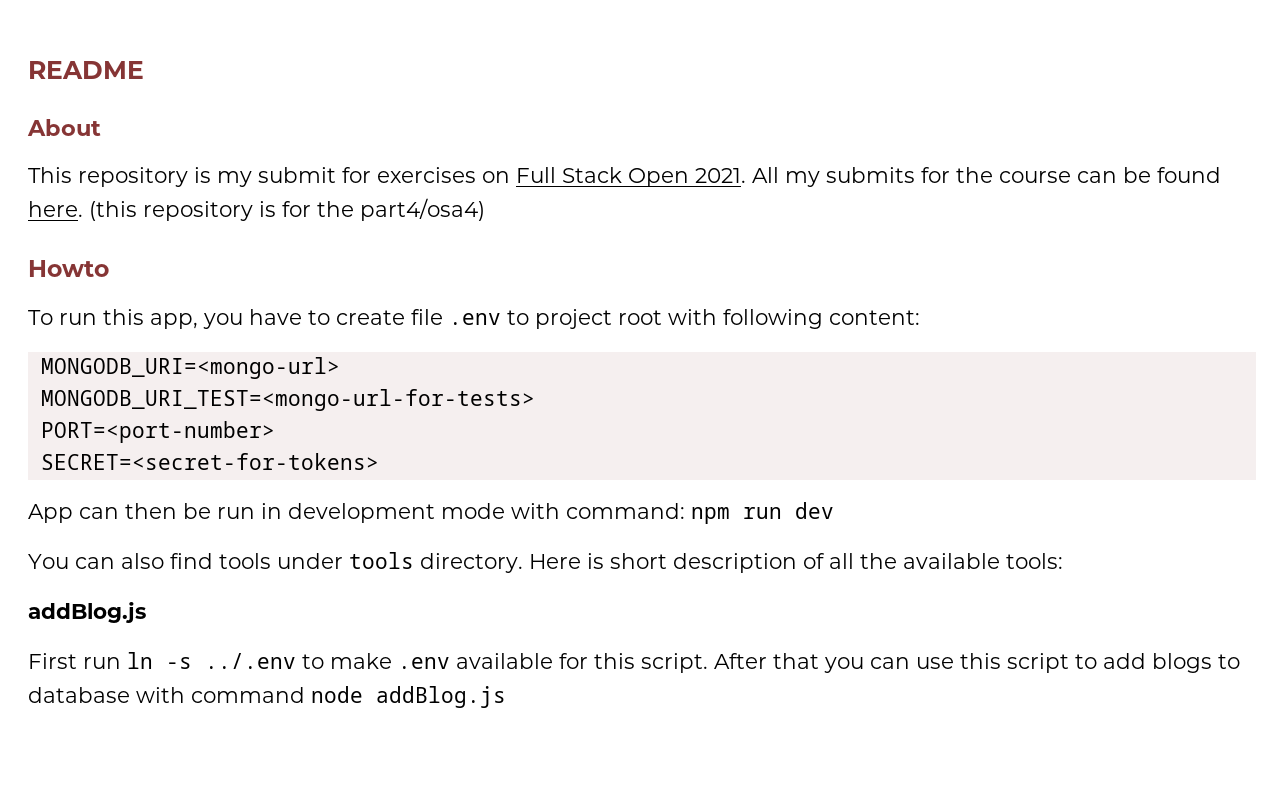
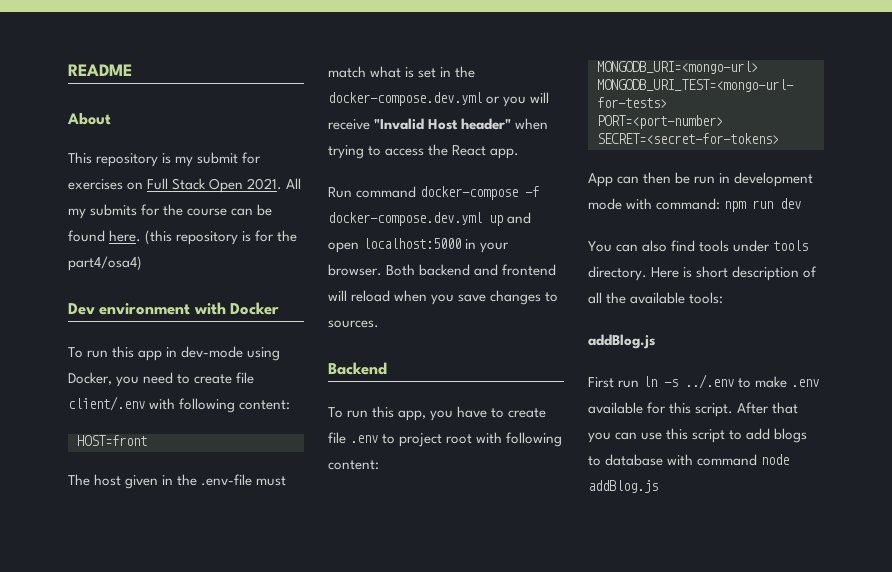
[28,260,109,277] Howto -> [68,302,280,315] [68,346,281,361] [68,372,255,387] [68,396,291,413] [77,435,147,446] [68,474,287,489] [328,66,476,78] [328,92,550,107] [328,118,549,130] [328,144,520,159] [328,186,540,200] [328,212,532,226] [328,238,510,253] [328,264,557,276] [328,290,559,305] [328,320,379,328] [328,362,387,375] Dev environment with Docker // To run this app in dev-mode using Docker, you need to create file client/.env with following content: // HOST=front // The host given in the .env-file must match what is set in the docker-compose.dev.yml or you will receive "Invalid Host header" when trying to access the React app. // Run command docker-compose -f docker-compose.dev.yml up and open localhost:5000 in your browser. Both backend and frontend will reload when you save changes to sources. // Backend

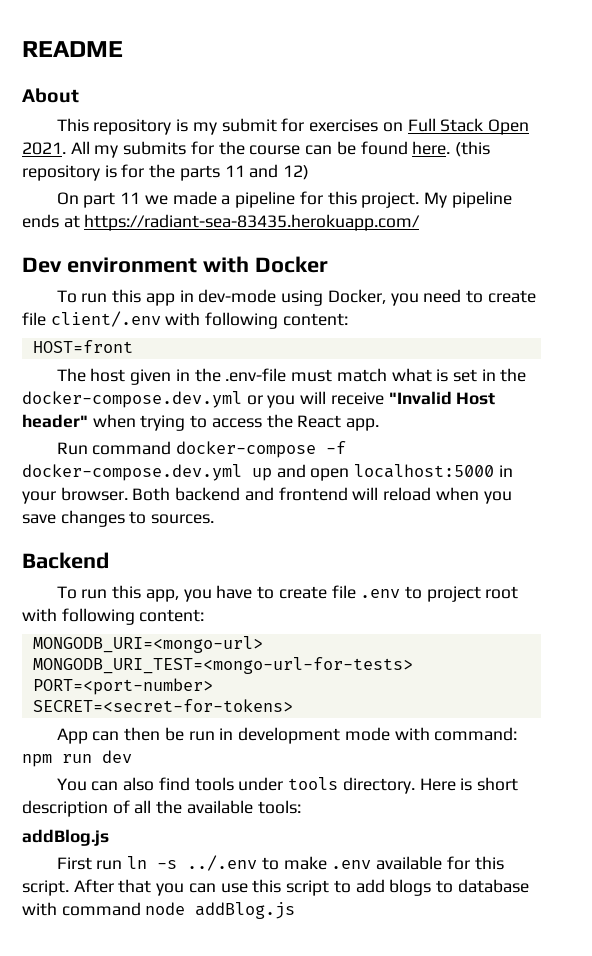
[68,256,142,271] part4/osa4) -> [179,164,310,181] [56,191,512,208] [22,214,421,231] parts 11 and 12) // On part 11 we made a pipeline for this project. My pipeline ends at https://radiant-sea-83435.herokuapp.com/

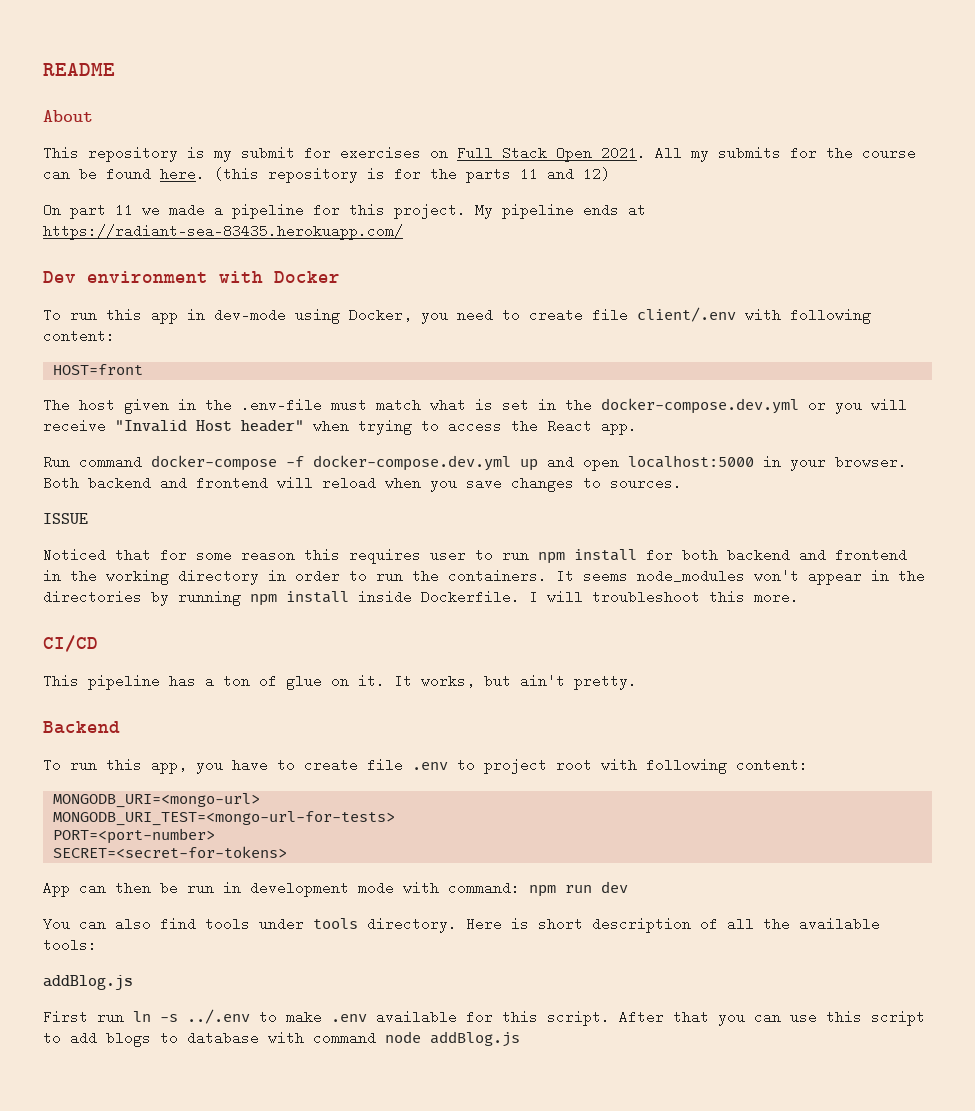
(215, 519) none -> [43,513,88,524] [43,548,907,564] [43,569,925,585] [43,590,799,606] [43,635,98,652] [43,674,637,690] // ISSUE // Noticed that for some reason this requires user to run npm install for both backend and frontend in the working directory in order to run the containers. It seems node_modules won't appear in the directories by running npm install inside Dockerfile. I will troubleshoot this more. // CI/CD // This pipeline has a ton of glue on it. It works, but ain't pretty.

